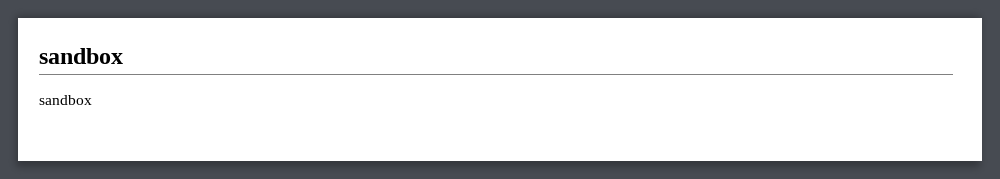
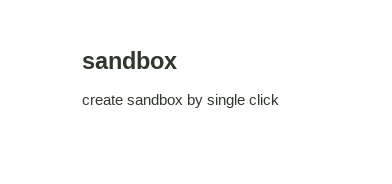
[39,95,92,105] sandbox -> [82,94,280,108] create sandbox by single click

